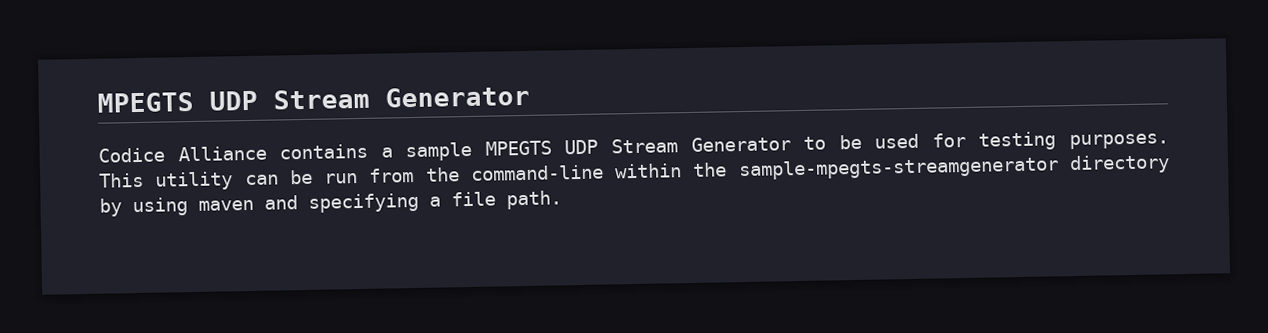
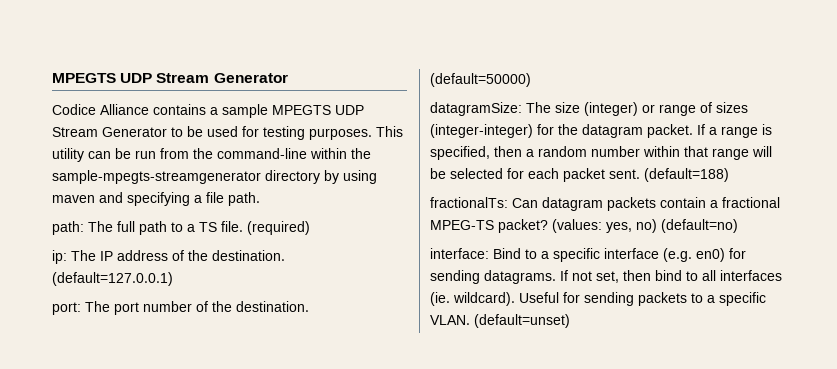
(562, 200) none -> [52,221,310,235] [52,250,285,264] [52,272,173,286] [52,301,309,315] [430,73,531,87] [430,102,748,116] [430,124,772,138] [430,146,772,160] [430,168,729,182] [430,197,780,211] [430,219,738,233] [430,248,746,262] [430,270,782,284] [430,292,766,306] [430,314,570,328] // path: The full path to a TS file. (required) // ip: The IP address of the destination. (default=127.0.0.1) // port: The port number of the destination. (default=50000) // datagramSize: The size (integer) or range of sizes (integer-integer) for the datagram packet. If a range is specified, then a random number within that range will be selected for each packet sent. (default=188) // fractionalTs: Can datagram packets contain a fractional MPEG-TS packet? (values: yes, no) (default=no) // interface: Bind to a specific interface (e.g. en0) for sending datagrams. If not set, then bind to all interfaces (ie. wildcard). Useful for sending packets to a specific VLAN. (default=unset)

